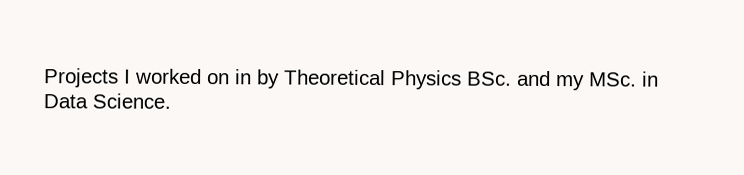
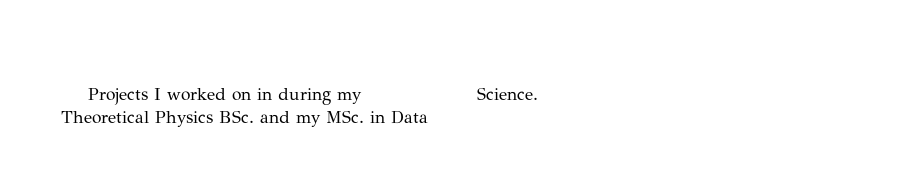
[256,69,280,89] by -> [277,88,362,105] during my

